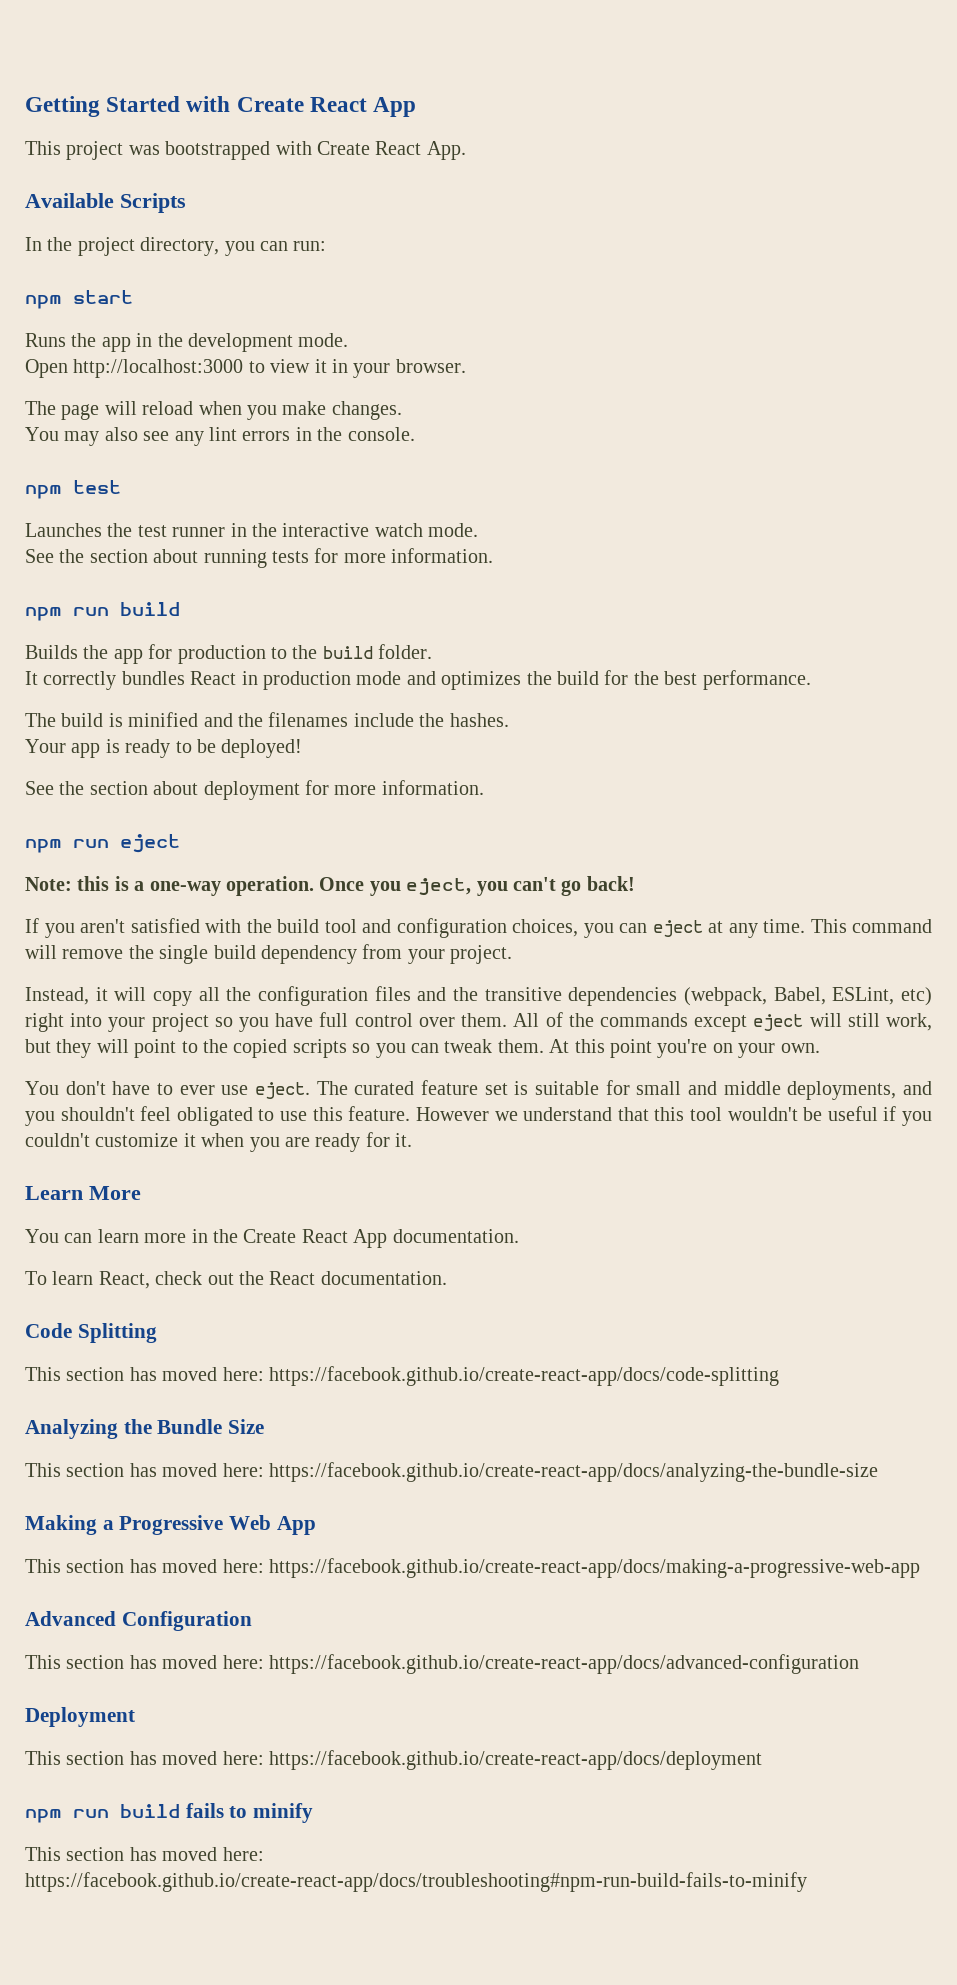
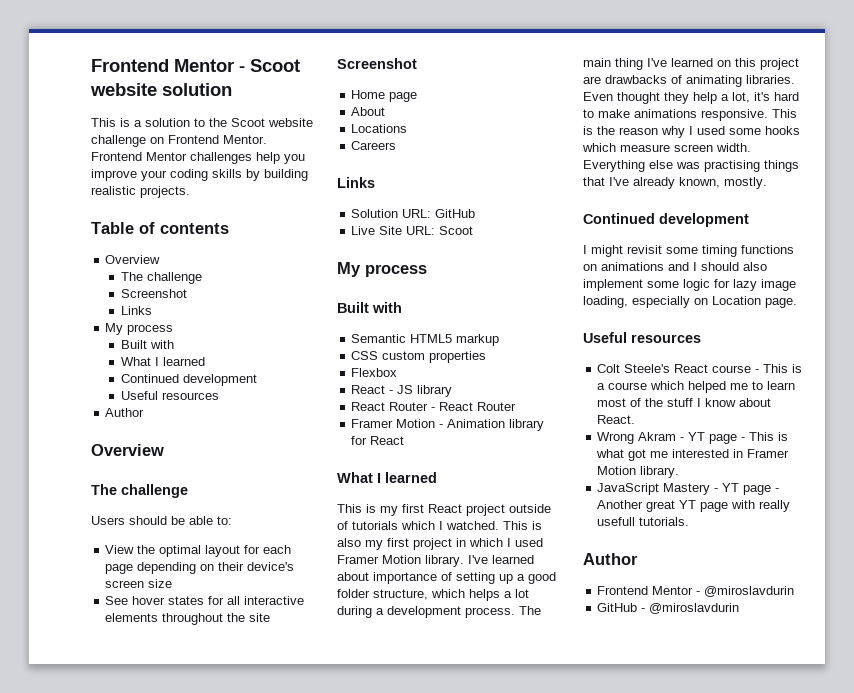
[25,96,417,117] [25,141,466,160] [25,193,186,213] [25,237,327,256] [25,290,133,309] [25,333,349,352] [25,359,466,378] [25,401,402,420] [25,427,415,446] [25,480,121,499] [25,523,479,537] [25,548,494,568] [25,602,180,621] [25,644,433,664] [25,670,811,690] [25,712,509,727] [25,739,303,758] [25,780,484,800] [25,834,180,853] [25,876,635,896] [25,918,932,938] [25,944,513,964] [25,986,932,1006] [25,1012,933,1032] [25,1039,820,1058] [25,1080,932,1100] [25,1106,932,1126] [25,1132,413,1152] [25,1186,141,1200] [25,1229,519,1248] [25,1271,447,1289] [25,1323,157,1343] [25,1366,779,1386] [25,1419,265,1439] [25,1462,878,1482] [25,1515,316,1535] [25,1558,920,1578] [25,1611,252,1631] [25,1654,859,1674] [25,1707,135,1727] [25,1750,762,1770] [25,1803,314,1823] [25,1847,264,1861] [25,1872,807,1892] Getting Started with Create React App // This project was bootstrapped with Create React App. // Available Scripts // In the project directory, you can run: // npm start // Runs the app in the development mode. // Open http://localhost:3000 to view it in your browser. // The page will reload when you make changes. // You may also see any lint errors in the console. // npm test // Launches the test runner in the interactive watch mode. // See the section about running tests for more information. // npm run build // Builds the app for production to the build folder. // It correctly bundles React in production mode and optimizes the build for the best performance. // The build is minified and the filenames include the hashes. // Your app is ready to be deployed! // See the section about deployment for more information. // npm run eject // Note: this is a one-way operation. Once you eject, you can't go back! // If you aren't satisfied with the build tool and configuration choices, you can eject at any time. This command will remove the single build dependency from your project. // Instead, it will copy all the configuration files and the transitive dependencies (webpack, Babel, ESLint, etc) right into your project so you have full control over them. All of the commands except eject will still work, but they will point to the copied scripts so you can tweak them. At this point you're on your own. // You don't have to ever use eject. The curated feature set is suitable for small and middle deployments, and you shouldn't feel obligated to use this feature. However we understand that this tool wouldn't be useful if you couldn't customize it when you are ready for it. // Learn More // You can learn more in the Create React App documentation. // To learn React, check out the React documentation. // Code Splitting // This section has moved here: https://facebook.github.io/create-react-app/docs/code-splitting // Analyzing the Bundle Size // This section has moved here: https://facebook.github.io/create-react-app/docs/analyzing-the-bundle-size // Making a Progressive Web App // This section has moved here: https://facebook.github.io/create-react-app/docs/making-a-progressive-web-app // Advanced Configuration // This section has moved here: https://facebook.github.io/create-react-app/docs/advanced-configuration // Deployment // This section has moved here: https://facebook.github.io/create-react-app/docs/deployment // npm run build fails to minify // This section has moved here: https://facebook.github.io/create-react-app/docs/troubleshooting#npm-run-build-fails-to-minify -> [91,59,300,72] [90,83,232,96] [91,118,313,127] [91,135,267,147] [91,152,305,164] [91,169,308,181] [91,186,190,198] [91,222,229,234] [105,255,161,264] [120,272,202,284] [120,289,187,298] [120,306,152,315] [105,323,174,335] [120,340,174,349] [120,357,205,366] [120,374,257,386] [120,391,219,400] [105,408,145,417] [91,444,164,456] [91,484,188,498] [91,516,232,525] [105,545,292,557] [105,562,295,574] [105,579,173,588] [105,596,305,605] [105,613,271,625] [337,58,417,69] [351,90,418,102] [351,107,386,116] [351,124,408,133] [351,141,397,150] [337,177,375,188] [351,209,476,218] [351,226,474,235] [337,262,427,277] [337,302,402,313] [351,334,500,346] [351,351,487,363] [351,368,398,377] [351,385,453,397] [351,402,517,411] [351,419,545,431] [351,436,405,445] [337,472,437,483] [337,504,551,516] [337,521,542,530] [337,538,543,550] [337,555,534,567] [337,572,556,584] [337,589,529,601] [337,606,541,618] [583,58,799,70] [583,75,795,87] [583,92,799,104] [583,109,797,121] [583,126,800,138] [582,143,751,152] [583,160,799,172] [583,177,767,189] [583,213,749,227] [583,245,794,257] [583,262,767,271] [583,279,796,291] [583,296,797,308] [583,332,701,343] [597,364,803,373] [597,381,796,393] [597,398,772,407] [597,415,636,424] [597,432,789,444] [596,449,790,461] [597,466,680,478] [597,483,780,495] [597,500,791,512] [597,517,690,526] [583,553,638,565] [597,586,795,597] [597,603,740,614] Frontend Mentor - Scoot website solution // This is a solution to the Scoot website challenge on Frontend Mentor. Frontend Mentor challenges help you improve your coding skills by building realistic projects. // Table of contents // Overview // The challenge // Screenshot // Links // My process // Built with // What I learned // Continued development // Useful resources // Author // Overview // The challenge // Users should be able to: // View the optimal layout for each page depending on their device's screen size // See hover states for all interactive elements throughout the site // Screenshot // Home page // About // Locations // Careers // Links // Solution URL: GitHub // Live Site URL: Scoot // My process // Built with // Semantic HTML5 markup // CSS custom properties // Flexbox // React - JS library // React Router - React Router // Framer Motion - Animation library for React // What I learned // This is my first React project outside of tutorials which I watched. This is also my first project in which I used Framer Motion library. I've learned about importance of setting up a good folder structure, which helps a lot during a development process. The main thing I've learned on this project are drawbacks of animating libraries. Even thought they help a lot, it's hard to make animations responsive. This is the reason why I used some hooks which measure screen width. Everything else was practising things that I've already known, mostly. // Continued development // I might revisit some timing functions on animations and I should also implement some logic for lazy image loading, especially on Location page. // Useful resources // Colt Steele's React course - This is a course which helped me to learn most of the stuff I know about React. // Wrong Akram - YT page - This is what got me interested in Framer Motion library. // JavaScript Mastery - YT page - Another great YT page with really usefull tutorials. // Author // Frontend Mentor - @miroslavdurin // GitHub - @miroslavdurin

